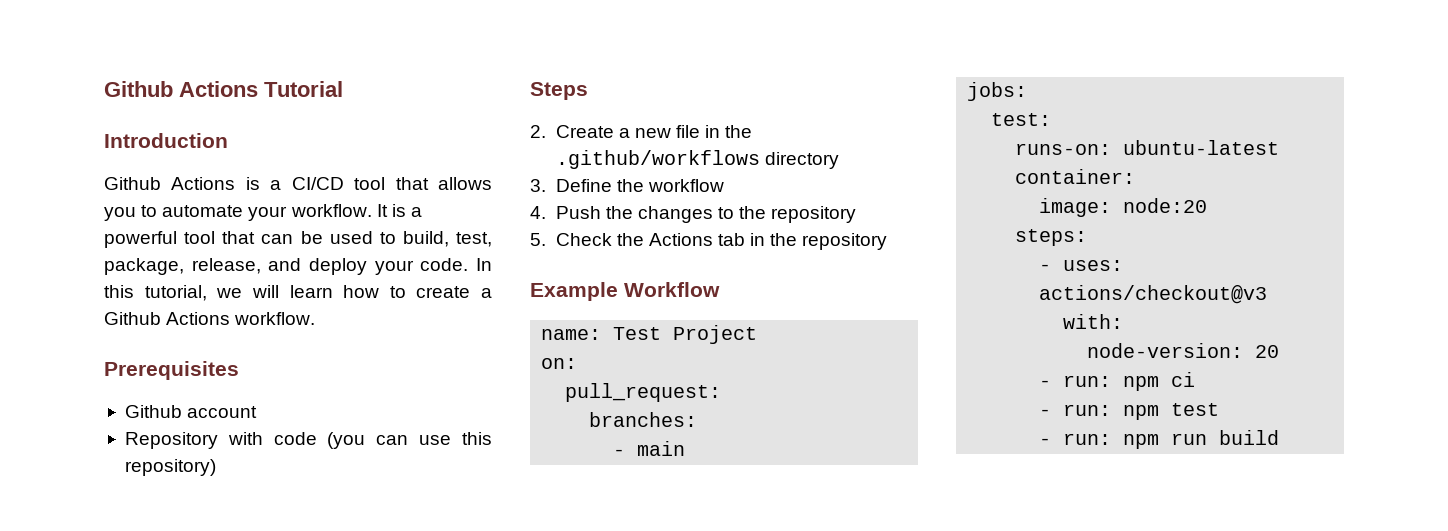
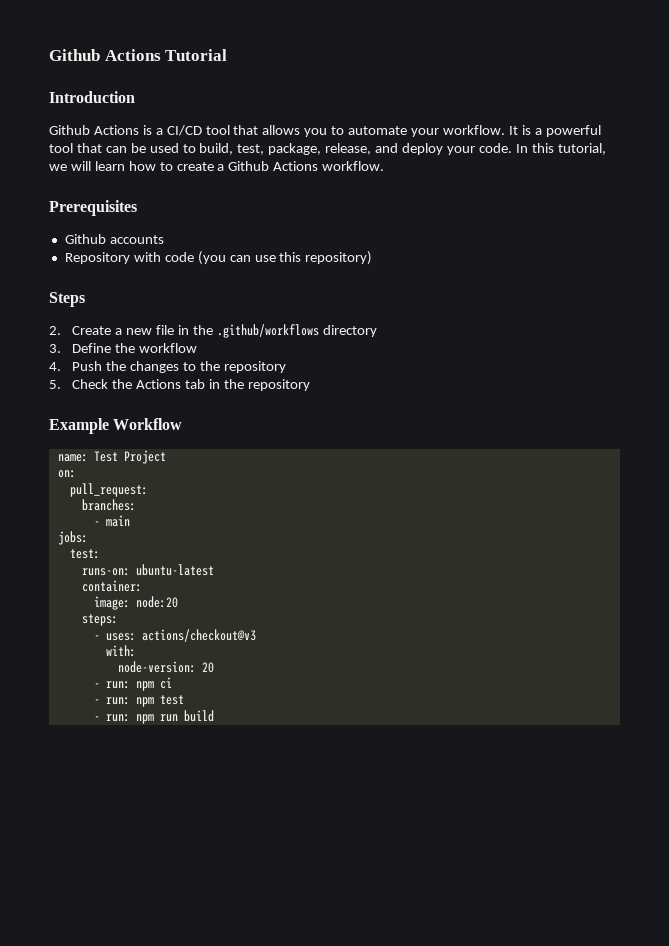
[187,406,258,418] account -> [109,235,164,244] accounts

